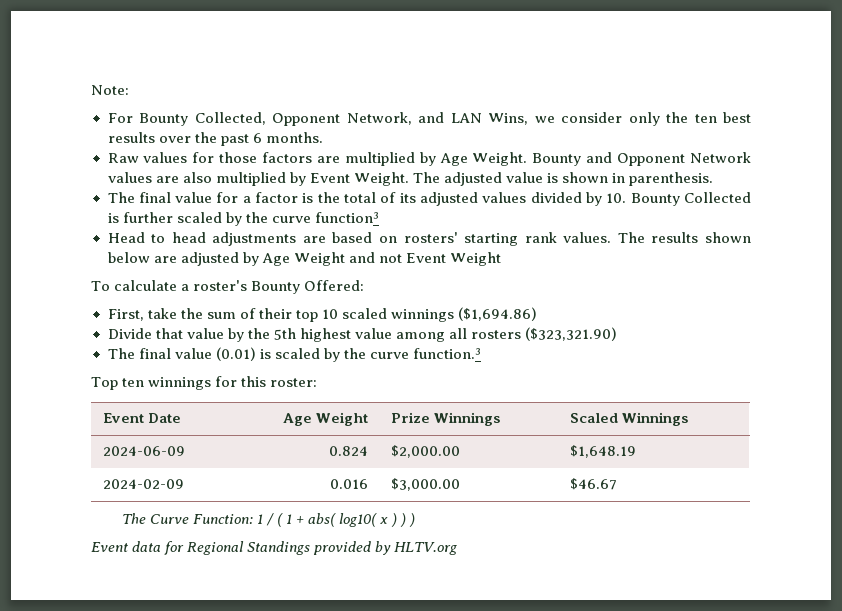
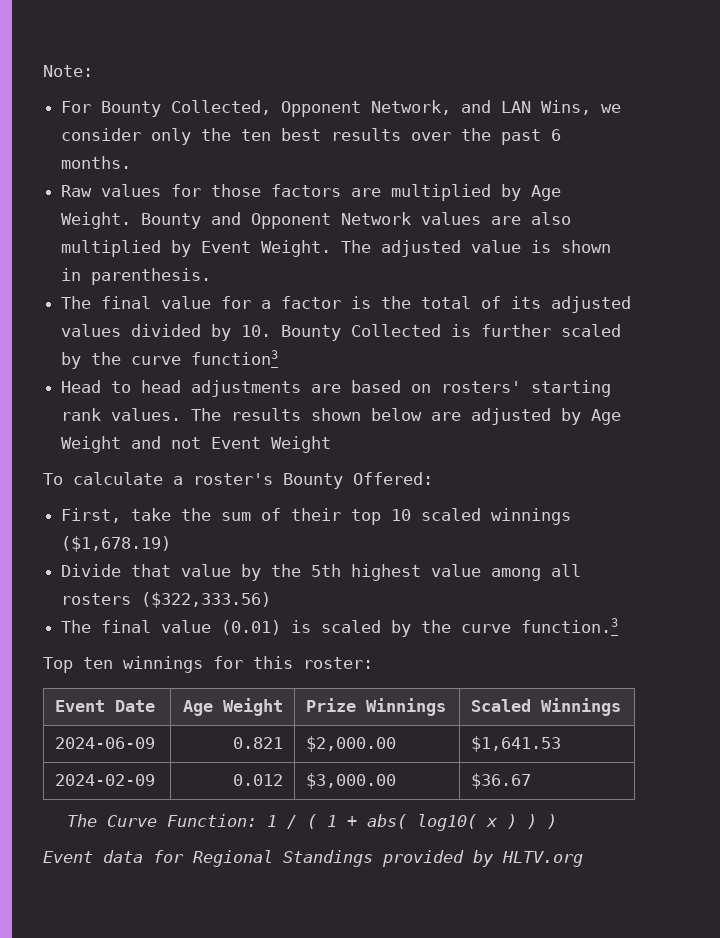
[458,307,537,321] ($1,694.86) -> [61,536,172,552] ($1,678.19)
[525,327,618,341] ($323,321.90) -> [141,592,272,608] ($322,333.56)
[329,446,369,456] 0.824 -> [232,737,283,749] 0.821
[569,445,636,458] $1,648.19 -> [471,736,562,752] $1,641.53
[330,479,369,489] 0.016 -> [232,774,283,786] 0.012
[569,478,617,490] $46.67 -> [471,773,532,789] $36.67

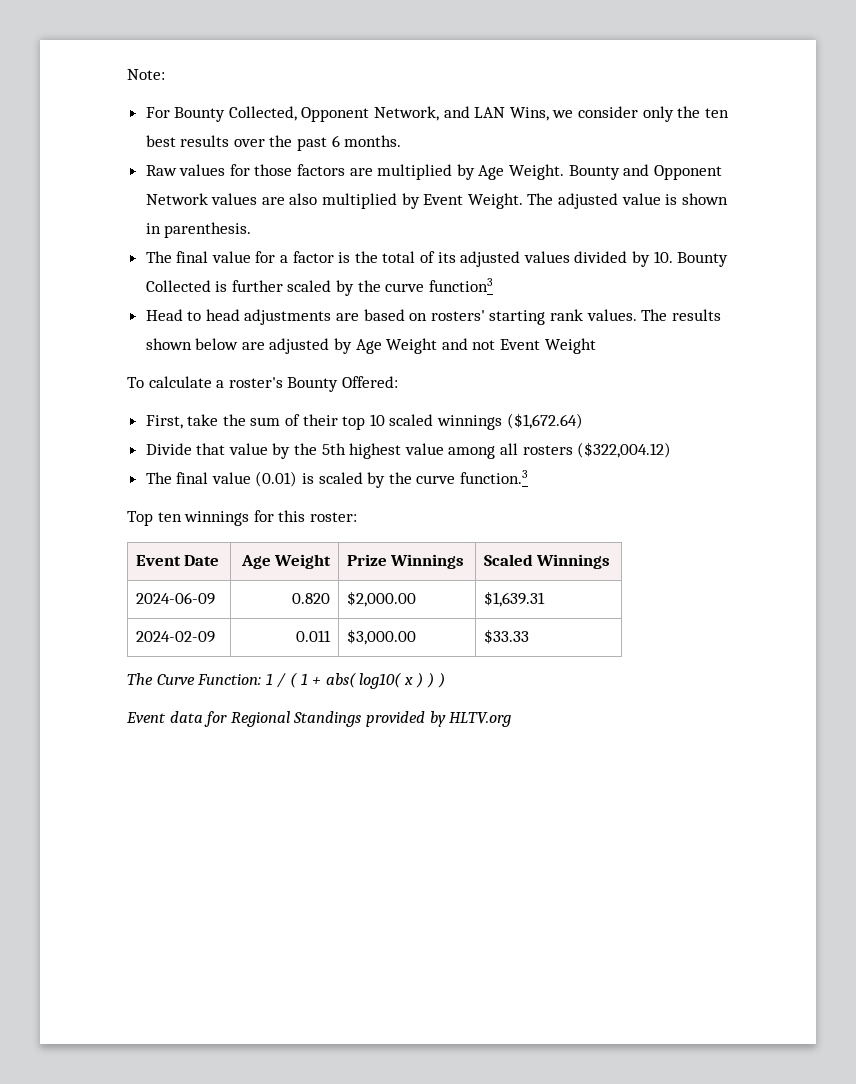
[61,536,172,552] ($1,678.19) -> [506,413,583,429] ($1,672.64)
[141,592,272,608] ($322,333.56) -> [577,442,672,458] ($322,004.12)
[232,737,283,749] 0.821 -> [292,593,331,604] 0.820
[471,736,562,752] $1,641.53 -> [483,591,545,607] $1,639.31
[232,774,283,786] 0.012 -> [296,630,332,642] 0.011
[471,773,532,789] $36.67 -> [483,629,529,644] $33.33

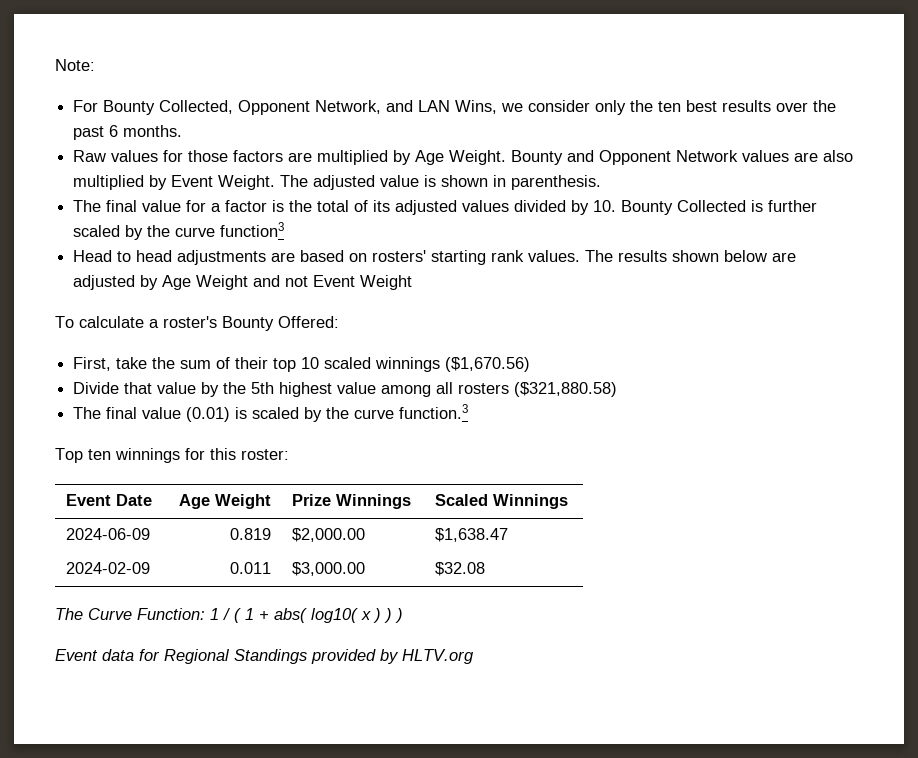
[506,413,583,429] ($1,672.64) -> [445,357,531,372] ($1,670.56)
[577,442,672,458] ($322,004.12) -> [514,382,618,397] ($321,880.58)
[292,593,331,604] 0.820 -> [229,528,271,540] 0.819
[483,591,545,607] $1,639.31 -> [435,528,509,542] $1,638.47
[483,629,529,644] $33.33 -> [435,562,486,576] $32.08

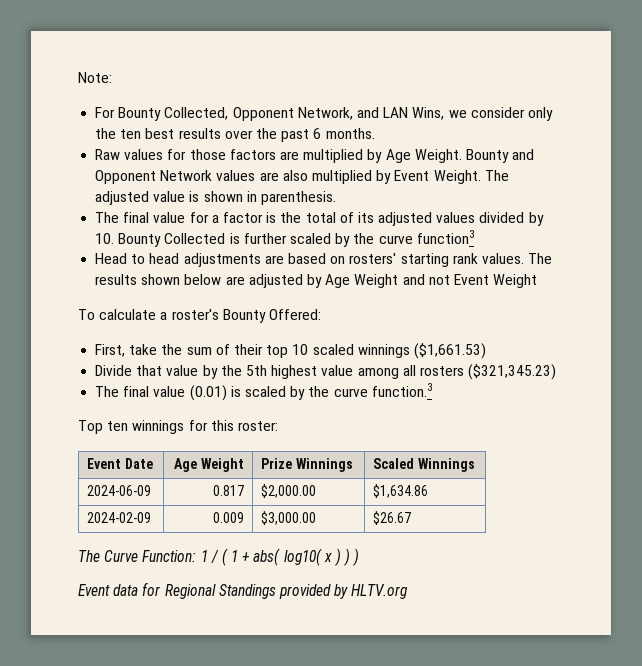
[445,357,531,372] ($1,670.56) -> [413,343,486,359] ($1,661.53)
[514,382,618,397] ($321,880.58) -> [468,364,557,380] ($321,345.23)
[229,528,271,540] 0.819 -> [213,485,245,496] 0.817
[435,528,509,542] $1,638.47 -> [372,484,428,498] $1,634.86
[229,562,271,574] 0.011 -> [213,512,245,523] 0.009
[435,562,486,576] $32.08 -> [372,511,411,525] $26.67

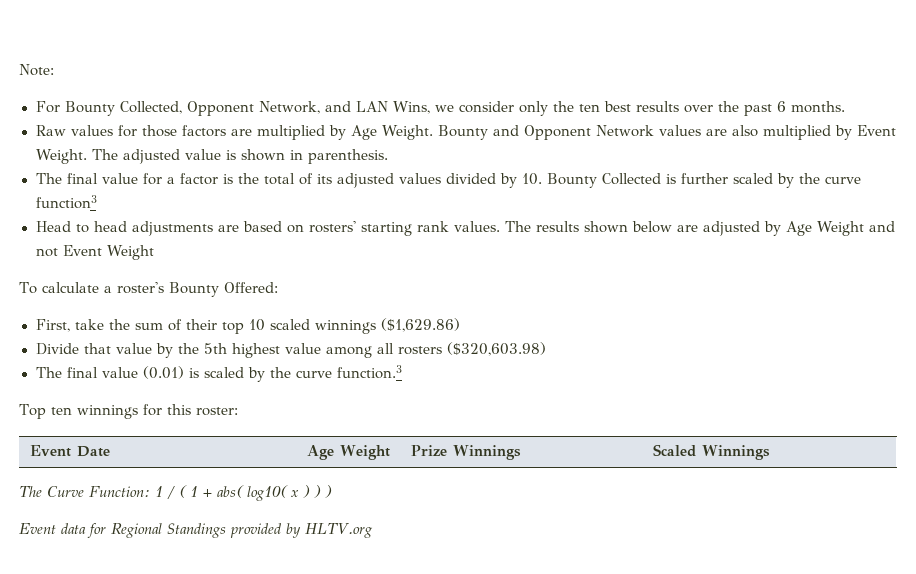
[413,343,486,359] ($1,661.53) -> [380,318,460,332] ($1,629.86)
[468,364,557,380] ($321,345.23) -> [446,342,546,356] ($320,603.98)
[86,485,151,496] [213,485,245,496] [260,484,316,498] [372,484,428,498] [86,512,151,523] [213,512,245,523] [260,511,316,525] [372,511,411,525] // 2024-06-09 | 0.817 | $2,000.00 | $1,634.86 // 2024-02-09 | 0.009 | $3,000.00 | $26.67 -> (771, 452) none

